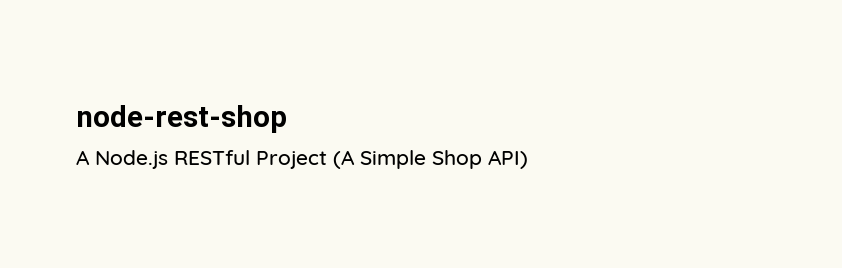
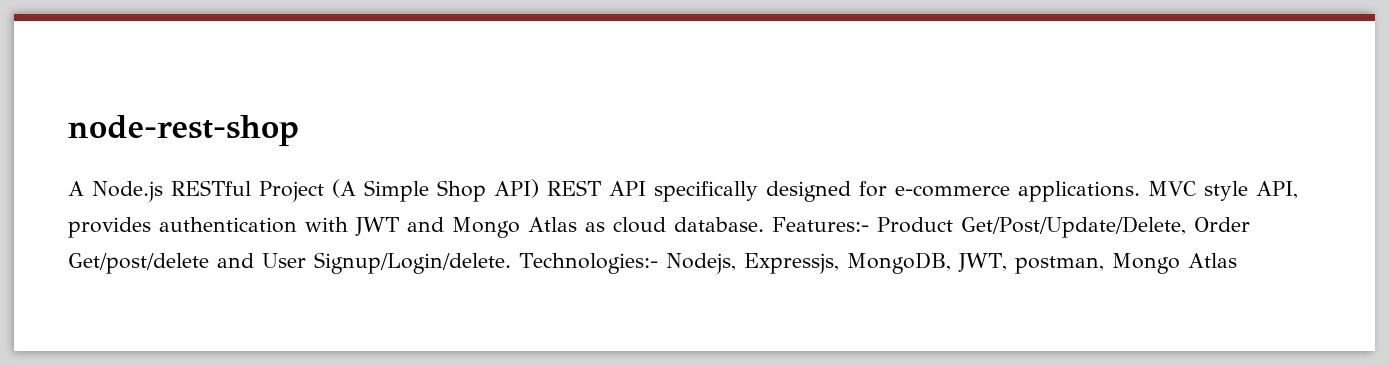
(528, 159) none -> [547,180,1298,202] [68,216,1250,238] [68,252,1237,274] REST API specifically designed for e-commerce applications. MVC style API, provides authentication with JWT and Mongo Atlas as cloud database. Features:- Product Get/Post/Update/Delete, Order Get/post/delete and User Signup/Login/delete. Technologies:- Nodejs, Expressjs, MongoDB, JWT, postman, Mongo Atlas

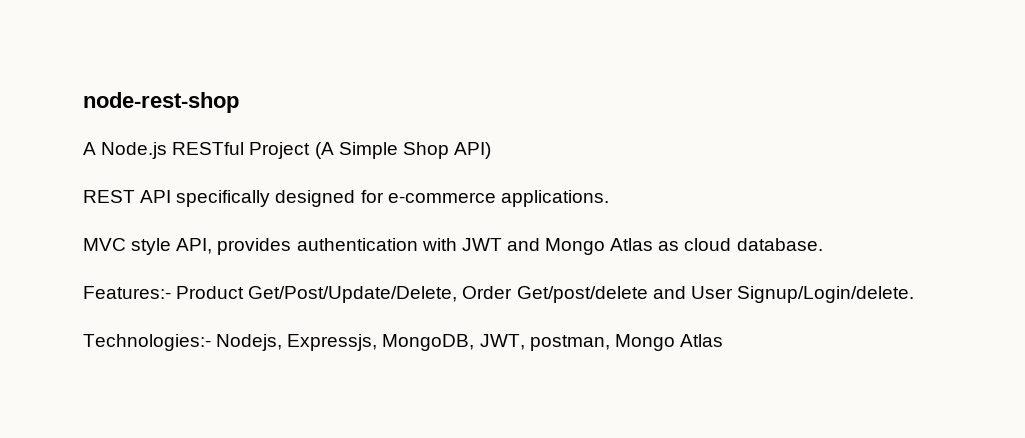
(539, 188) none -> (491, 150) //
(1140, 191) none -> (609, 198) //
(764, 224) none -> (823, 244) //
(511, 263) none -> (914, 294) //

